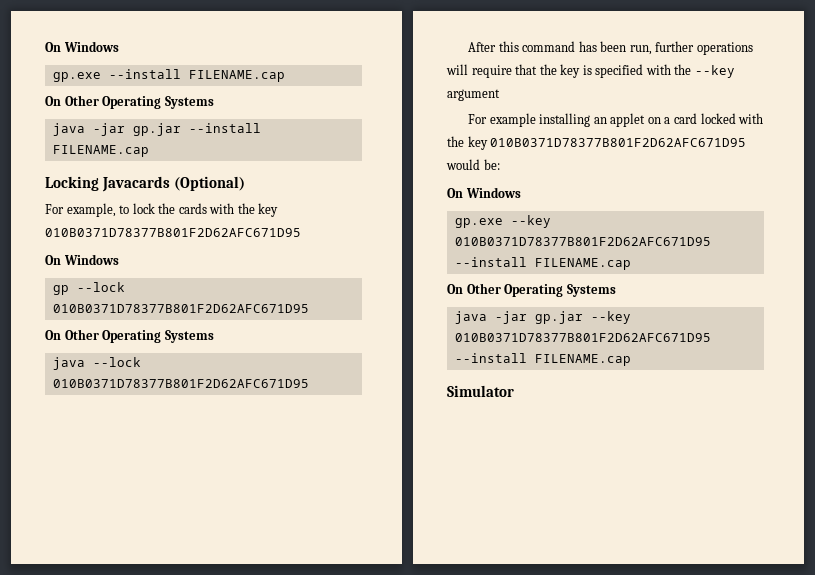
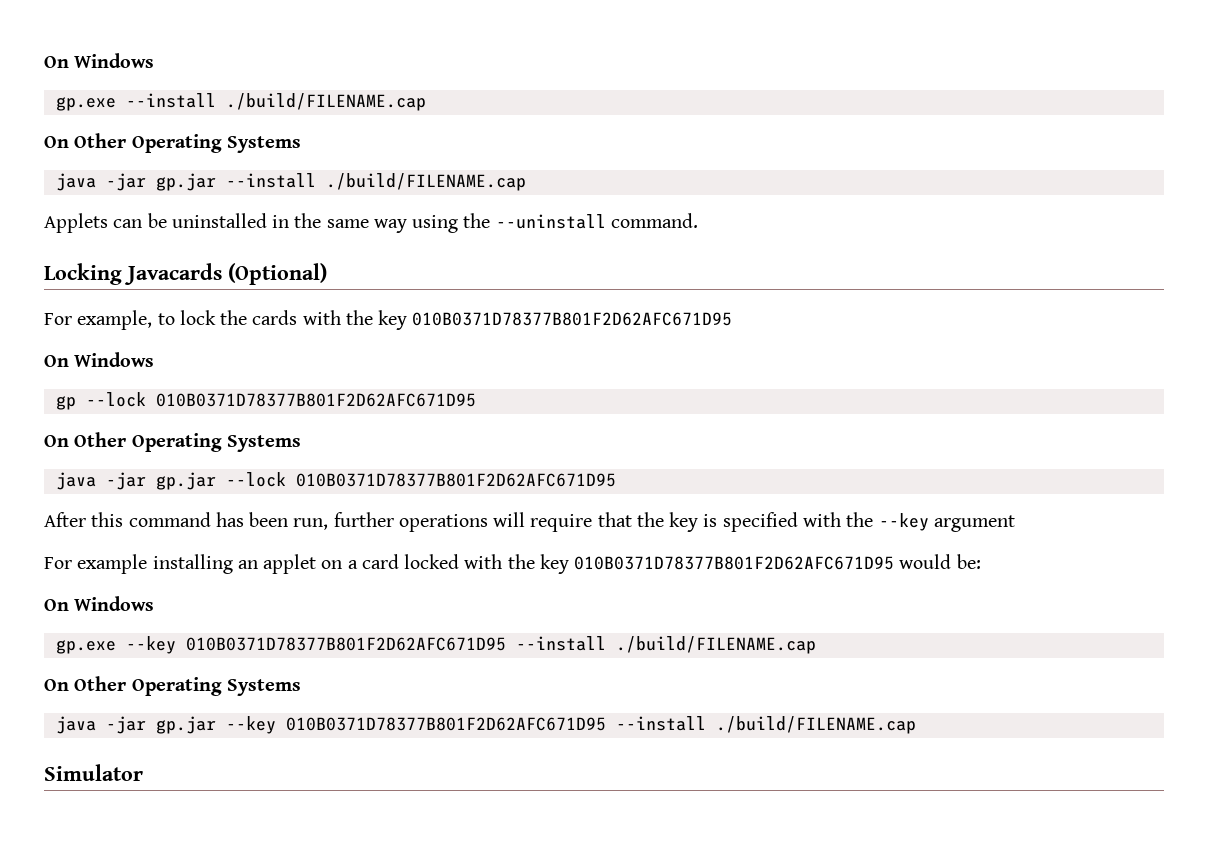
[188,70,285,82] FILENAME.cap -> [225,93,426,111] ./build/FILENAME.cap
[52,145,149,157] FILENAME.cap -> [325,173,526,191] [44,213,698,233] ./build/FILENAME.cap // Applets can be uninstalled in the same way using the --uninstall command.
(85, 363) none -> [105,472,216,490] -jar gp.jar
[534,258,631,270] FILENAME.cap -> [615,636,816,654] ./build/FILENAME.cap
[534,354,631,366] FILENAME.cap -> [715,716,916,734] ./build/FILENAME.cap

